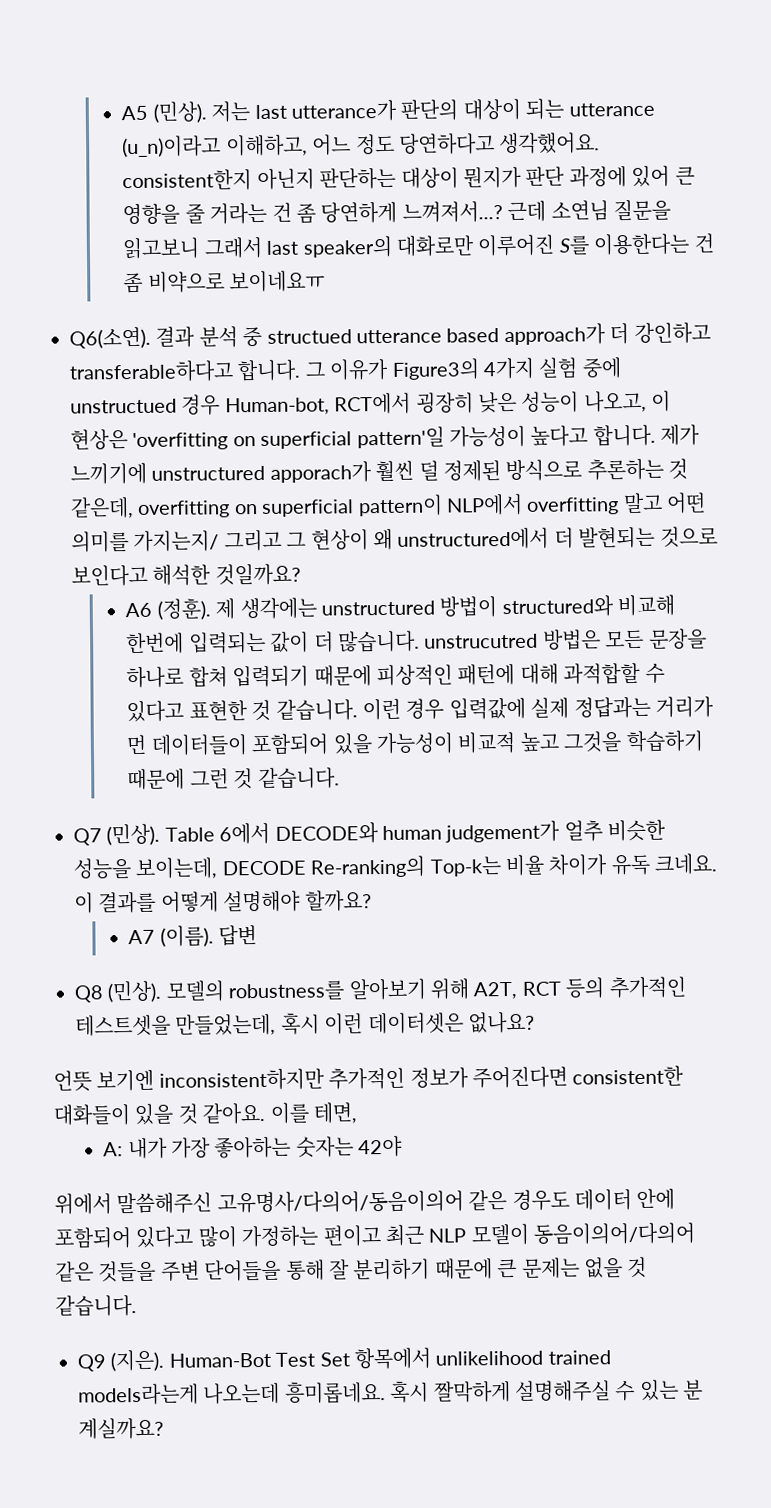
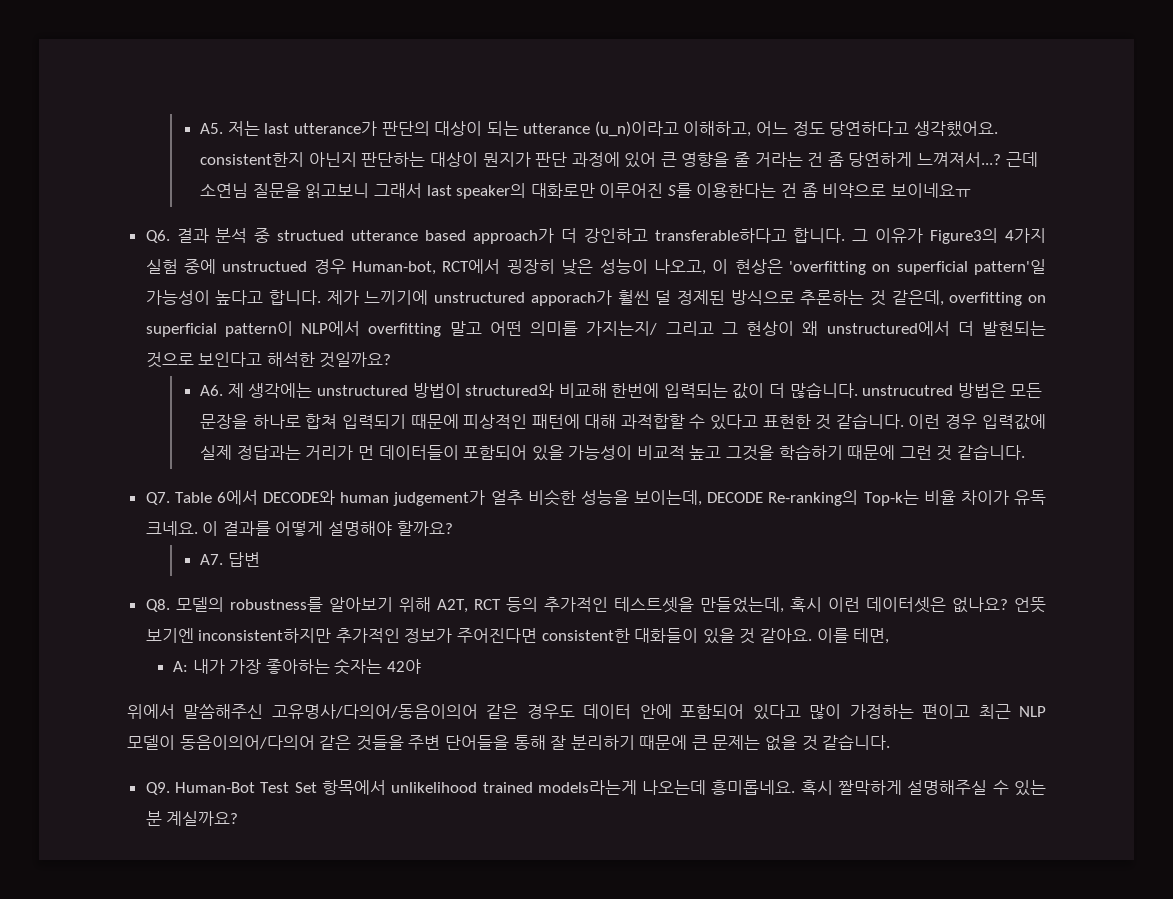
[121,101,207,123] A5 (민상). -> [200,123,224,134] A5.
[69,326,151,349] Q6(소연). -> [145,230,170,243] Q6.
[125,598,211,620] A6 (정훈). -> [200,385,224,396] A6.
[73,823,161,846] Q7 (민상). -> [145,492,170,505] Q7.
[128,925,214,947] A7 (이름). -> [200,554,224,565] A7.
[74,980,162,1003] Q8 (민상). -> [145,599,170,612] Q8.
(535, 1022) // -> (1008, 605) none
[77,1349,165,1372] Q9 (지은). -> [145,782,170,795] Q9.

